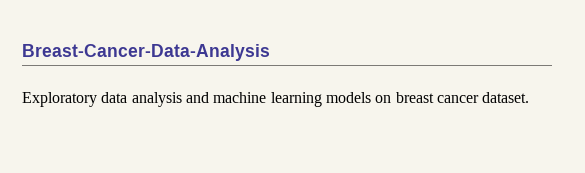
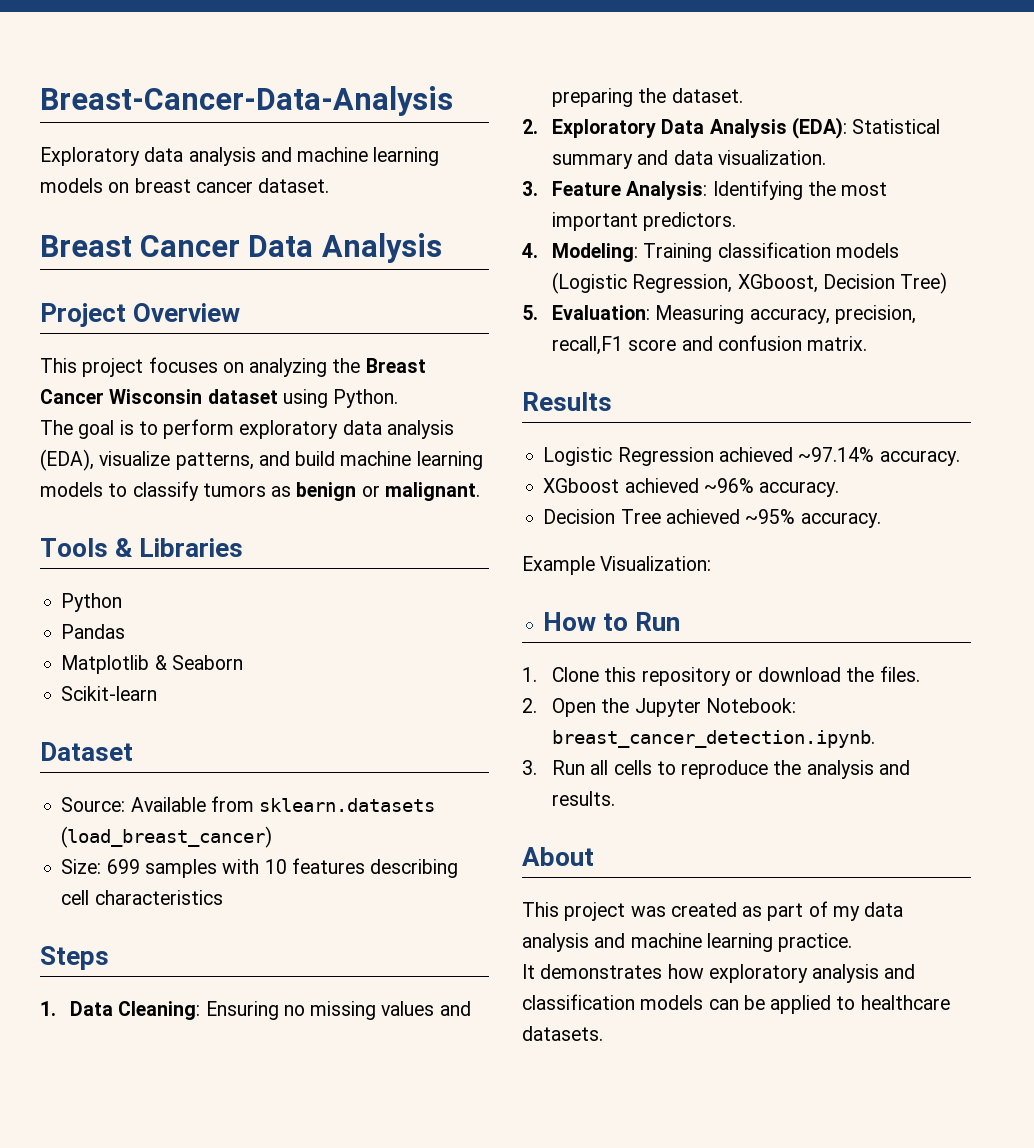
(530, 97) none -> [40,233,442,263] [40,303,241,327] [40,357,426,377] [40,389,399,408] [40,419,454,439] [40,449,483,471] [40,481,480,501] [40,538,244,557] [61,593,123,612] [61,624,126,639] [61,655,243,674] [61,686,158,701] [40,742,133,761] [61,796,436,812] [61,826,273,848] [61,858,459,878] [61,890,223,905] [40,946,109,970] [40,1001,471,1020] [552,88,743,107] [522,117,941,139] [552,150,826,169] [522,180,888,200] [552,212,737,231] [522,242,899,262] [552,272,948,294] [522,305,916,324] [552,335,868,355] [522,392,612,411] [543,447,960,466] [543,478,840,497] [543,509,881,528] [522,556,712,575] [543,612,681,631] [522,666,920,686] [522,698,796,717] [552,730,876,748] [522,760,910,779] [552,791,616,806] [522,847,594,866] [522,901,904,921] [522,933,853,952] [522,964,916,983] [522,994,950,1014] [522,1026,603,1041] // Breast Cancer Data Analysis // Project Overview // This project focuses on analyzing the Breast Cancer Wisconsin dataset using Python. // The goal is to perform exploratory data analysis (EDA), visualize patterns, and build machine learning models to classify tumors as benign or malignant. // Tools & Libraries // Python // Pandas // Matplotlib & Seaborn // Scikit-learn // Dataset // Source: Available from sklearn.datasets (load_breast_cancer) // Size: 699 samples with 10 features describing cell characteristics // Steps // 1. Data Cleaning: Ensuring no missing values and preparing the dataset. // 2. Exploratory Data Analysis (EDA): Statistical summary and data visualization. // 3. Feature Analysis: Identifying the most important predictors. // 4. Modeling: Training classification models (Logistic Regression, XGboost, Decision Tree) // 5. Evaluation: Measuring accuracy, precision, recall,F1 score and confusion matrix. // Results // Logistic Regression achieved ~97.14% accuracy. // XGboost achieved ~96% accuracy. // Decision Tree achieved ~95% accuracy. // Example Visualization: // How to Run // 1. Clone this repository or download the files. // 2. Open the Jupyter Notebook: breast_cancer_detection.ipynb. // 3. Run all cells to reproduce the analysis and results. // About // This project was created as part of my data analysis and machine learning practice. // It demonstrates how exploratory analysis and classification models can be applied to healthcare datasets.

